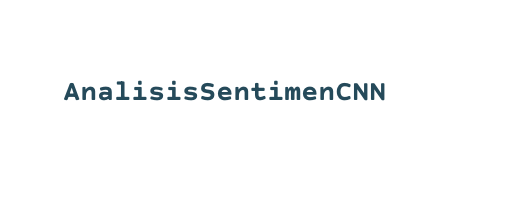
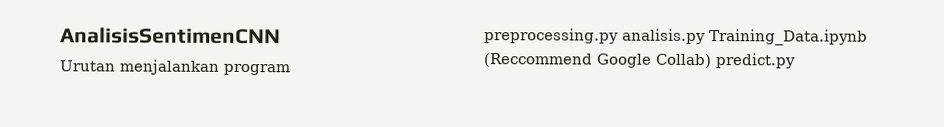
(386, 90) none -> [59,59,290,76] [484,28,868,46] [483,53,796,69] // Urutan menjalankan program // preprocessing.py analisis.py Training_Data.ipynb (Reccommend Google Collab) predict.py

